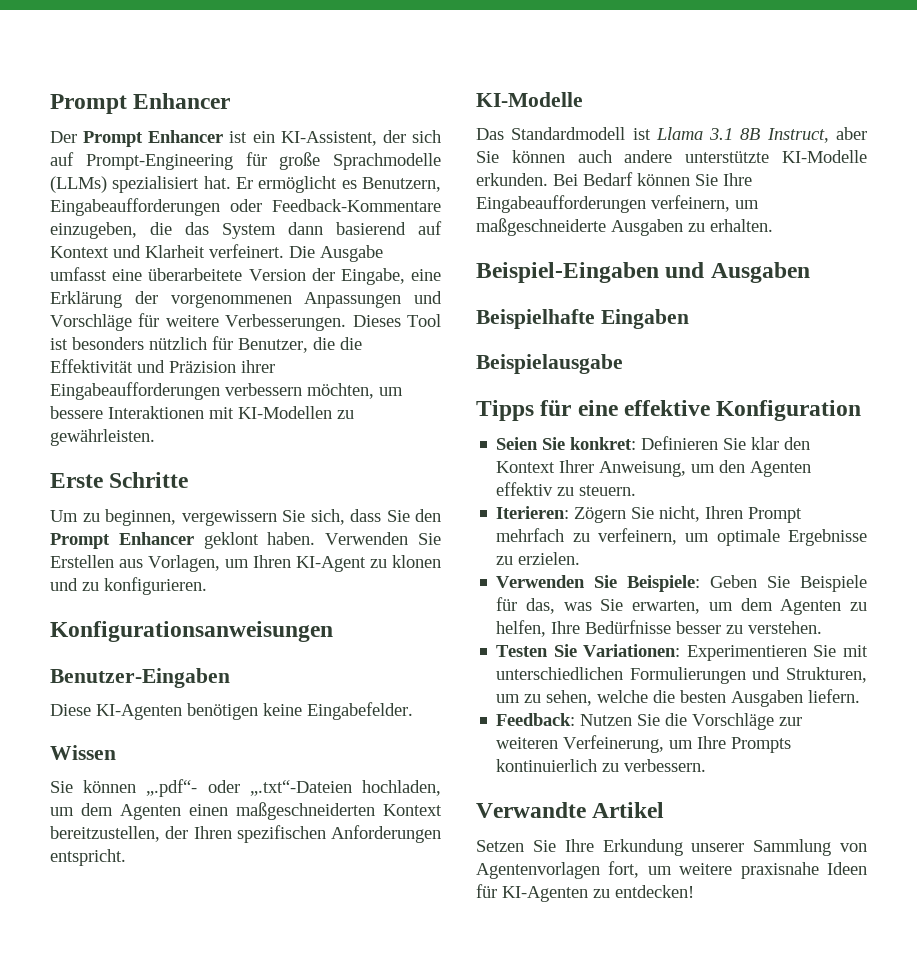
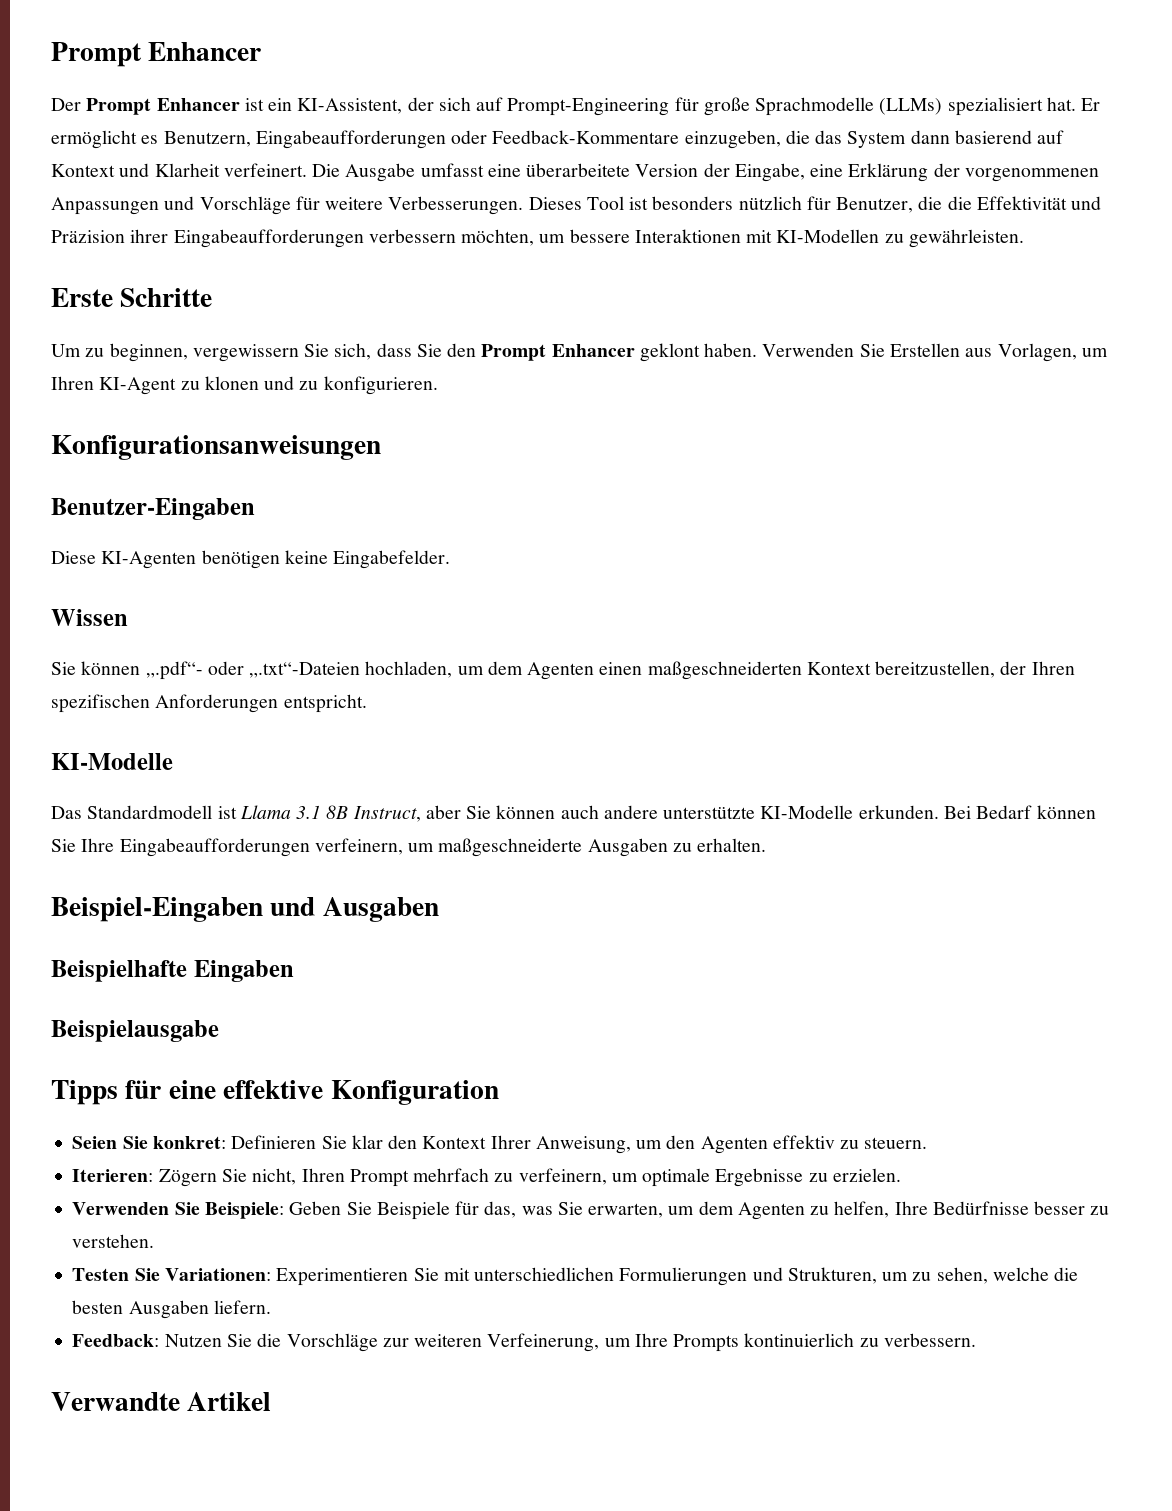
[476,839,867,856] [476,861,867,879] [476,884,694,902] // Setzen Sie Ihre Erkundung unserer Sammlung von Agentenvorlagen fort, um weitere praxisnahe Ideen für KI-Agenten zu entdecken! -> (272, 1401) none

